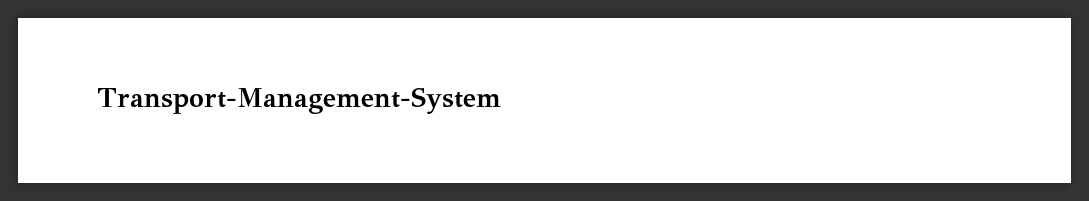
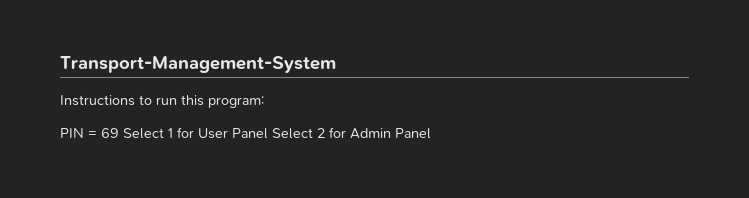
(501, 100) none -> [60,95,264,108] [60,127,431,139] // Instructions to run this program: // PIN = 69 Select 1 for User Panel Select 2 for Admin Panel

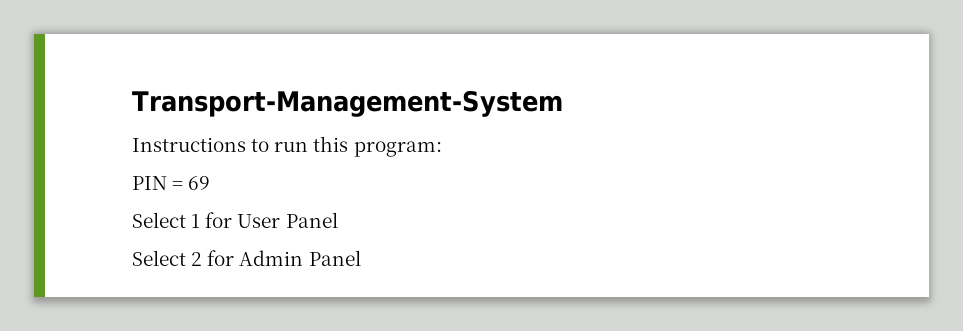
(119, 133) none -> (211, 183) //
(268, 133) none -> (338, 220) //

